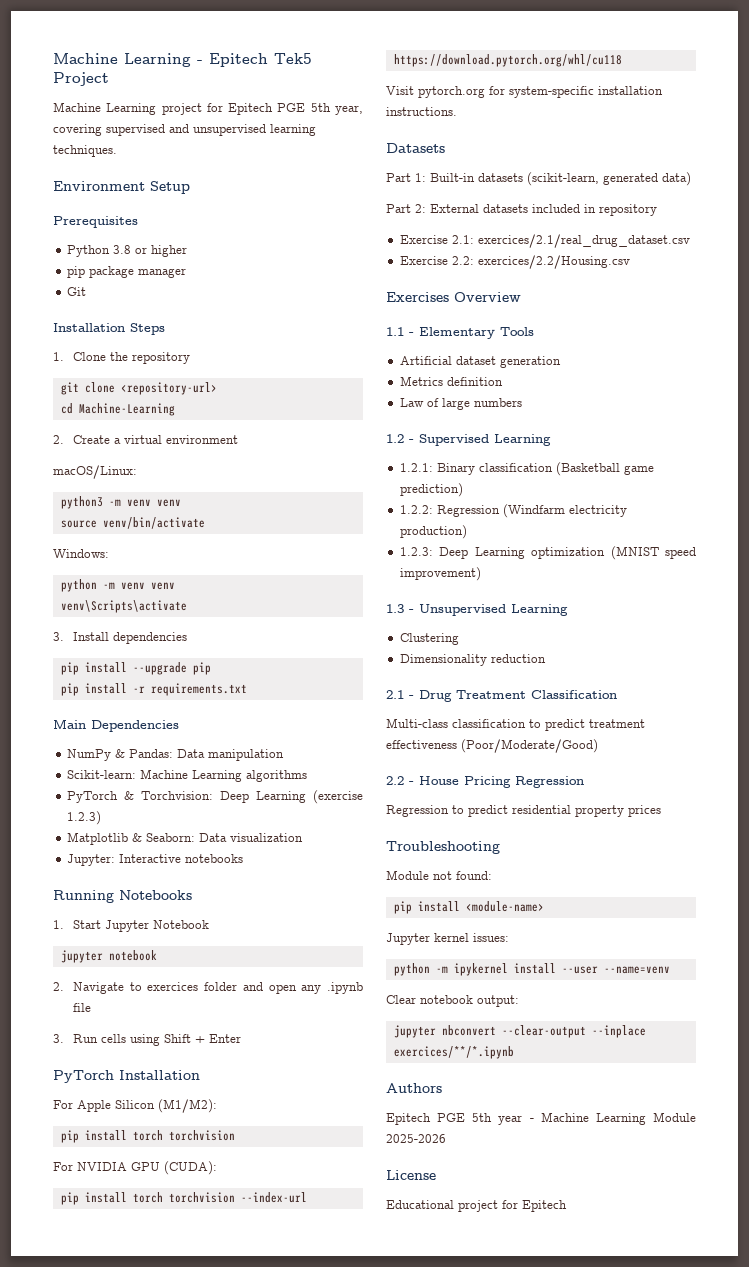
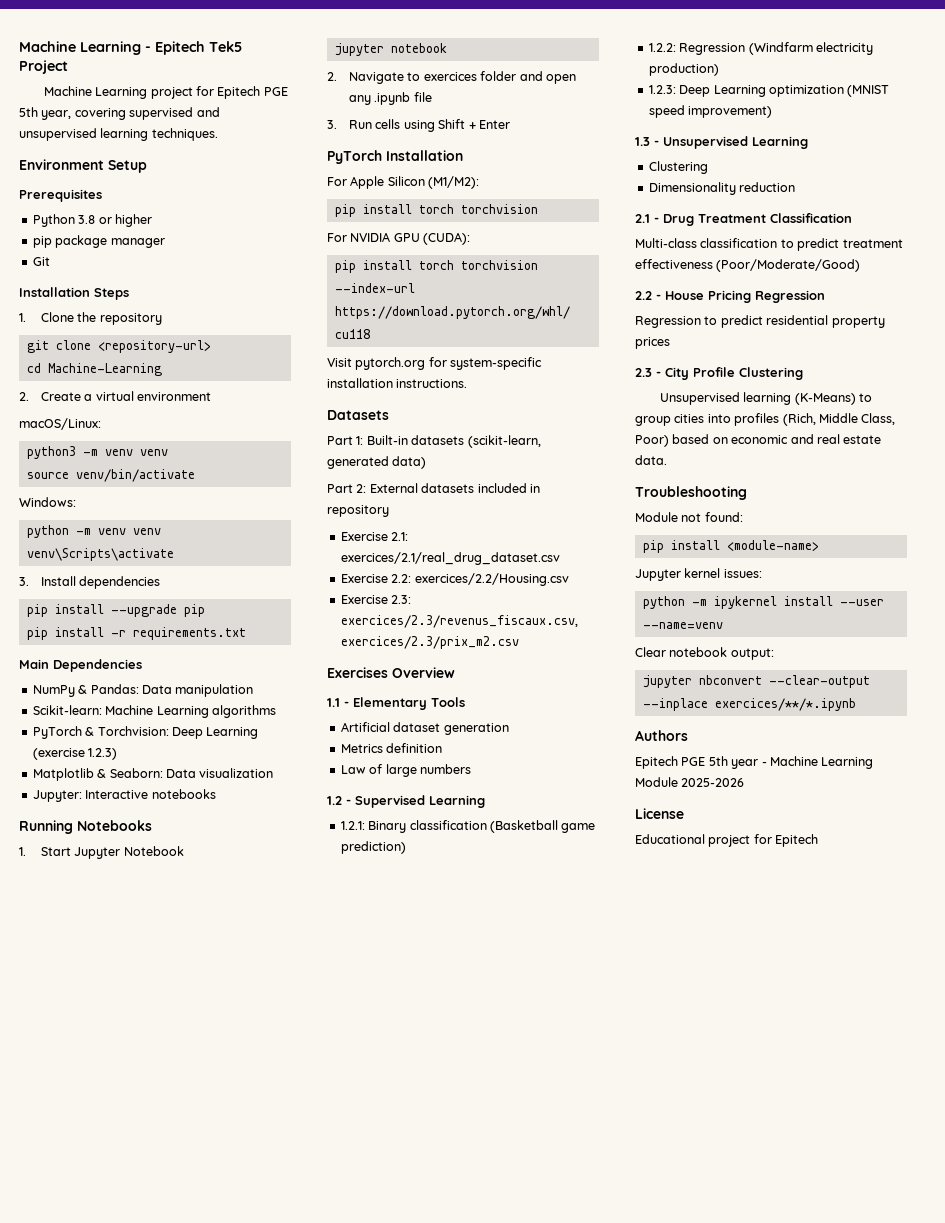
(630, 262) none -> [340,595,412,604] [340,615,578,628] [340,636,519,649] // Exercise 2.3: exercices/2.3/revenus_fiscaux.csv, exercices/2.3/prix_m2.csv
(661, 811) none -> [635,367,803,380] [659,392,873,405] [635,413,896,426] [635,434,882,447] [635,455,667,465] // 2.3 - City Profile Clustering // Unsupervised learning (K-Means) to group cities into profiles (Rich, Middle Class, Poor) based on economic and real estate data.

